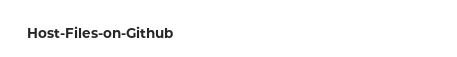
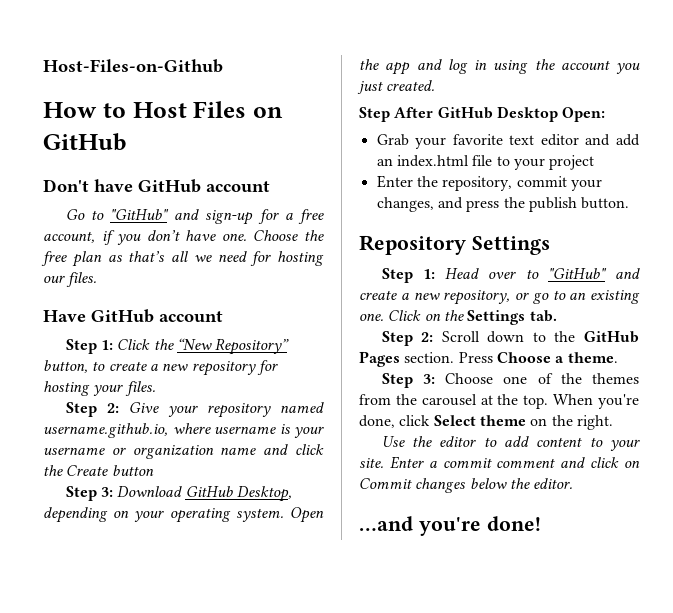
(173, 32) none -> [43,101,283,118] [43,133,127,151] [43,179,270,193] [65,209,324,225] [43,230,325,245] [41,251,324,267] [43,272,98,287] [43,309,223,323] [65,338,290,355] [43,360,278,376] [43,381,156,396] [65,402,324,418] [43,423,324,438] [43,444,324,459] [43,465,154,476] [65,486,292,502] [43,507,324,523] [359,59,640,75] [357,80,436,94] [359,106,606,122] [376,134,640,149] [376,155,595,170] [376,175,602,191] [376,197,630,212] [359,235,550,255] [381,268,640,283] [359,290,640,305] [359,310,557,325] [381,331,639,346] [359,351,618,367] [381,373,639,388] [359,394,639,409] [359,415,613,430] [381,436,640,451] [359,456,640,469] [359,478,574,493] [359,516,541,536] // How to Host Files on GitHub // Don't have GitHub account // Go to "GitHub" and sign-up for a free account, if you don’t have one. Choose the free plan as that’s all we need for hosting our files. // Have GitHub account // Step 1: Click the “New Repository” button, to create a new repository for hosting your files. // Step 2: Give your repository named username.github.io, where username is your username or organization name and click the Create button // Step 3: Download GitHub Desktop, depending on your operating system. Open the app and log in using the account you just created. // Step After GitHub Desktop Open: // Grab your favorite text editor and add an index.html file to your project // Enter the repository, commit your changes, and press the publish button. // Repository Settings // Step 1: Head over to "GitHub" and create a new repository, or go to an existing one. Click on the Settings tab. // Step 2: Scroll down to the GitHub Pages section. Press Choose a theme. // Step 3: Choose one of the themes from the carousel at the top. When you're done, click Select theme on the right. // Use the editor to add content to your site. Enter a commit comment and click on Commit changes below the editor. // …and you're done!

